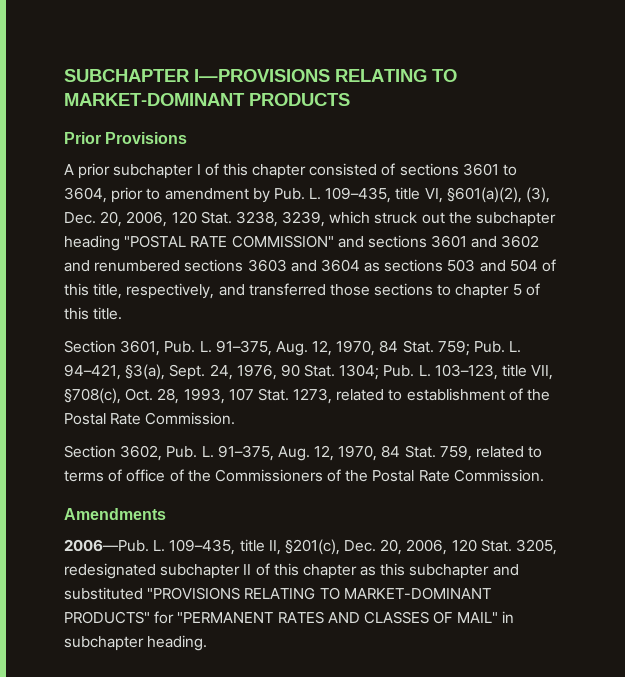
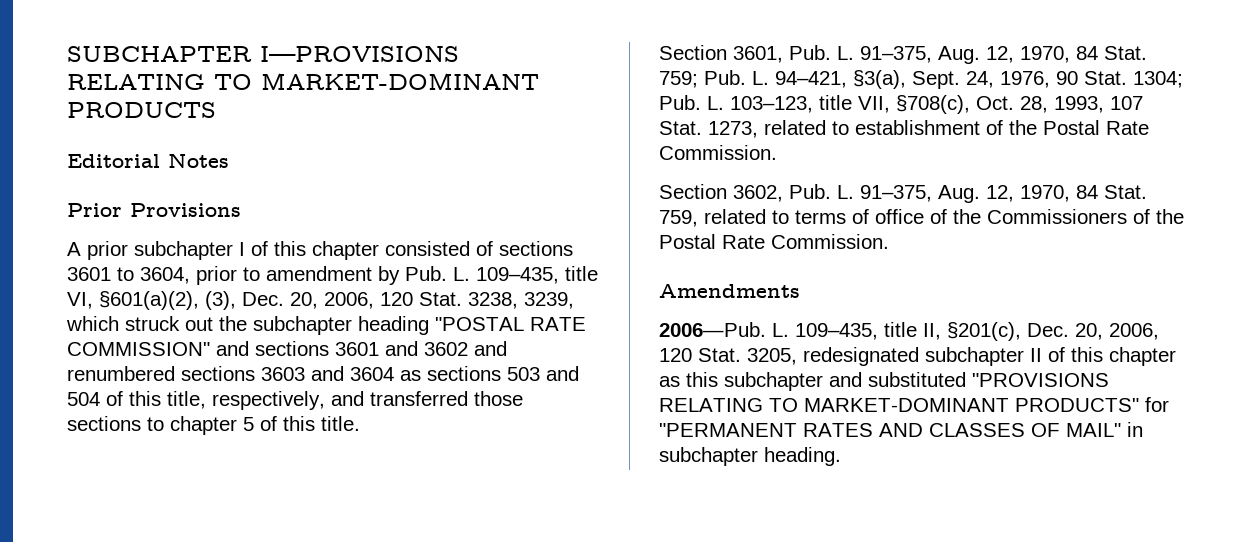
(350, 99) none -> [67,153,229,168] // Editorial Notes

